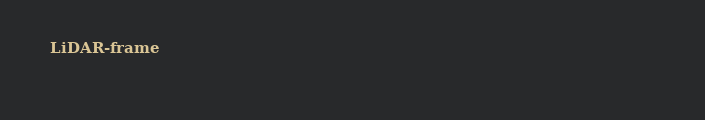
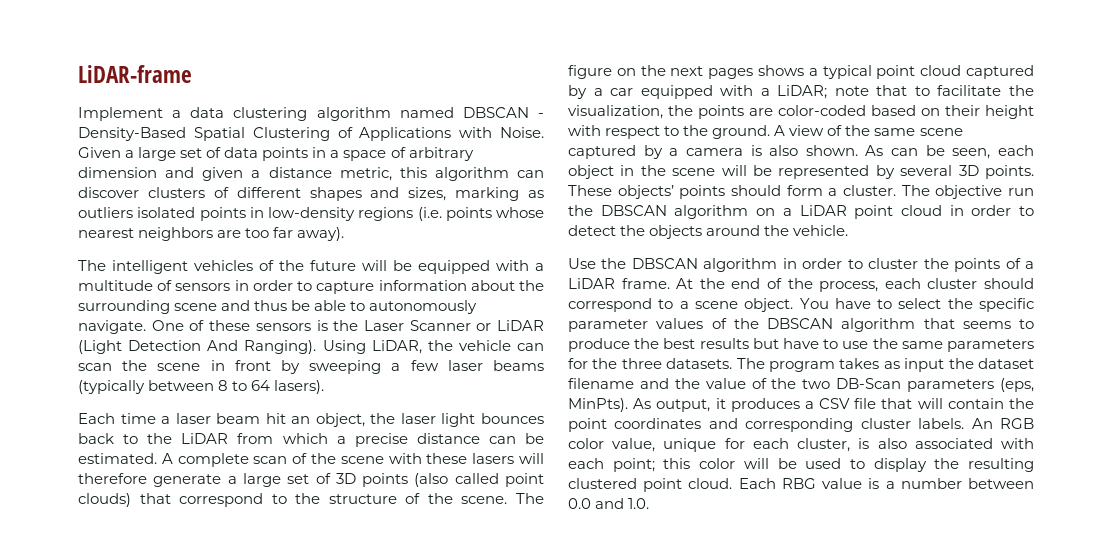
(160, 47) none -> [78,107,544,121] [78,127,544,141] [78,147,474,161] [78,167,544,181] [78,187,544,201] [78,207,544,221] [78,227,345,241] [78,260,544,274] [78,280,544,294] [78,300,478,314] [78,320,544,334] [78,340,544,354] [78,360,544,374] [78,380,325,394] [78,413,545,427] [78,433,545,447] [78,453,544,467] [78,473,545,487] [78,493,544,507] [568,65,1034,79] [568,85,1034,99] [568,105,1034,119] [568,125,963,139] [568,145,1034,159] [568,165,1034,179] [568,185,1034,199] [568,205,1034,219] [568,225,849,239] [568,258,1034,272] [568,278,1034,292] [568,298,1034,312] [568,318,1034,332] [568,338,1034,352] [568,358,1034,372] [568,378,1034,392] [568,398,1034,412] [568,418,1034,432] [568,438,1034,452] [568,458,1034,472] [568,478,1034,492] [568,498,650,509] // Implement a data clustering algorithm named DBSCAN - Density-Based Spatial Clustering of Applications with Noise. Given a large set of data points in a space of arbitrary dimension and given a distance metric, this algorithm can discover clusters of different shapes and sizes, marking as outliers isolated points in low-density regions (i.e. points whose nearest neighbors are too far away). // The intelligent vehicles of the future will be equipped with a multitude of sensors in order to capture information about the surrounding scene and thus be able to autonomously navigate. One of these sensors is the Laser Scanner or LiDAR (Light Detection And Ranging). Using LiDAR, the vehicle can scan the scene in front by sweeping a few laser beams (typically between 8 to 64 lasers). // Each time a laser beam hit an object, the laser light bounces back to the LiDAR from which a precise distance can be estimated. A complete scan of the scene with these lasers will therefore generate a large set of 3D points (also called point clouds) that correspond to the structure of the scene. The figure on the next pages shows a typical point cloud captured by a car equipped with a LiDAR; note that to facilitate the visualization, the points are color-coded based on their height with respect to the ground. A view of the same scene captured by a camera is also shown. As can be seen, each object in the scene will be represented by several 3D points. These objects’ points should form a cluster. The objective run the DBSCAN algorithm on a LiDAR point cloud in order to detect the objects around the vehicle. // Use the DBSCAN algorithm in order to cluster the points of a LiDAR frame. At the end of the process, each cluster should correspond to a scene object. You have to select the specific parameter values of the DBSCAN algorithm that seems to produce the best results but have to use the same parameters for the three datasets. The program takes as input the dataset filename and the value of the two DB-Scan parameters (eps, MinPts). As output, it produces a CSV file that will contain the point coordinates and corresponding cluster labels. An RGB color value, unique for each cluster, is also associated with each point; this color will be used to display the resulting clustered point cloud. Each RBG value is a number between 0.0 and 1.0.

